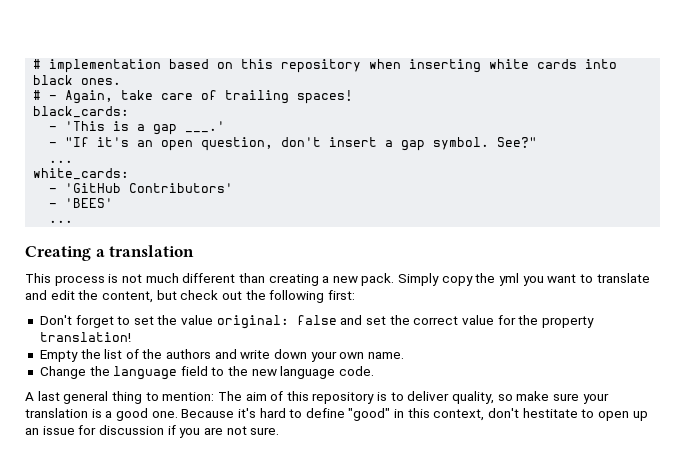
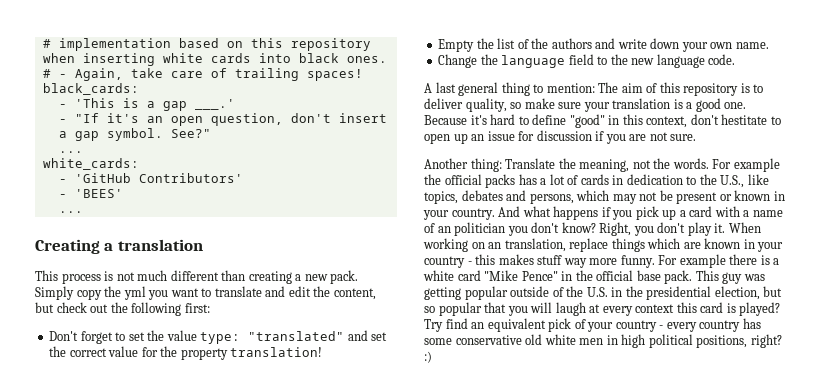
[216,315,337,329] original: false -> [200,331,345,344] type: "translated"
(280, 431) none -> [424,158,780,172] [424,174,769,188] [424,190,785,204] [423,206,783,220] [424,222,761,236] [423,238,784,252] [424,254,780,268] [423,270,765,284] [424,286,783,300] [424,302,781,316] [424,318,761,332] [424,334,782,348] [424,351,432,363] // Another thing: Translate the meaning, not the words. For example the official packs has a lot of cards in dedication to the U.S., like topics, debates and persons, which may not be present or known in your country. And what happens if you pick up a card with a name of an politician you don't know? Right, you don't play it. When working on an translation, replace things which are known in your country - this makes stuff way more funny. For example there is a white card "Mike Pence" in the official base pack. This guy was getting popular outside of the U.S. in the presidential election, but so popular that you will laugh at every context this card is played? Try find an equivalent pick of your country - every country has some conservative old white men in high political positions, right? :)

